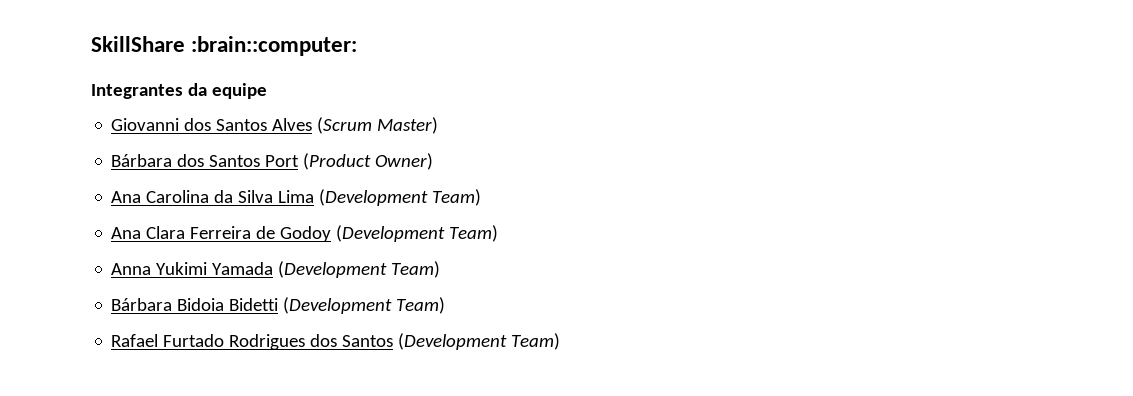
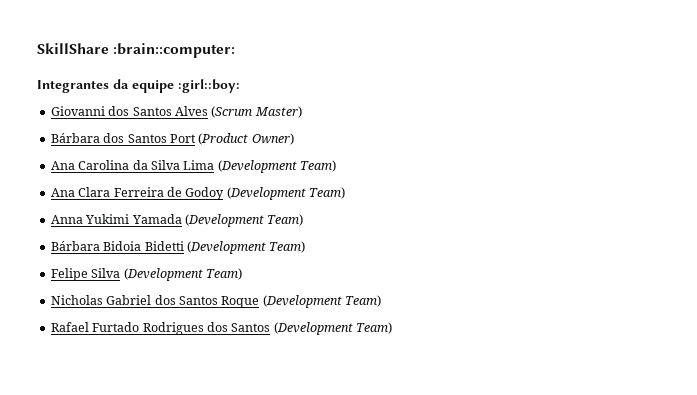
(267, 91) none -> [178,79,240,93] :girl::boy:
(446, 305) none -> [50,268,242,281] [50,295,381,308] // Felipe Silva (Development Team) // Nicholas Gabriel dos Santos Roque (Development Team)

